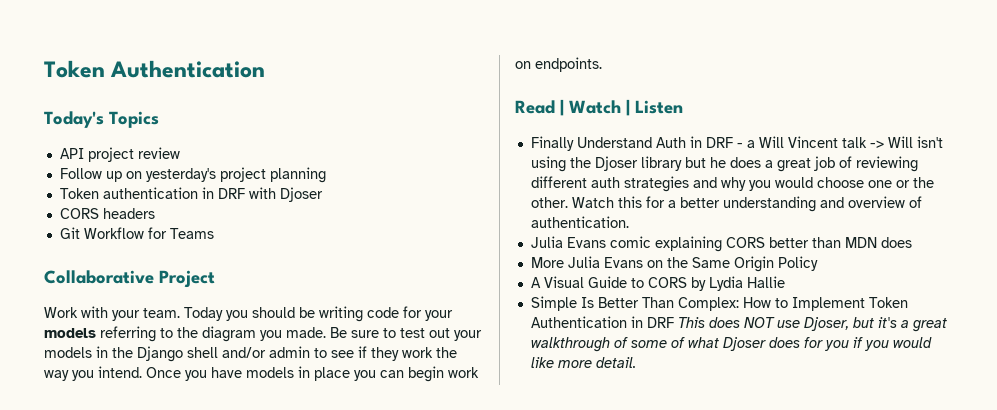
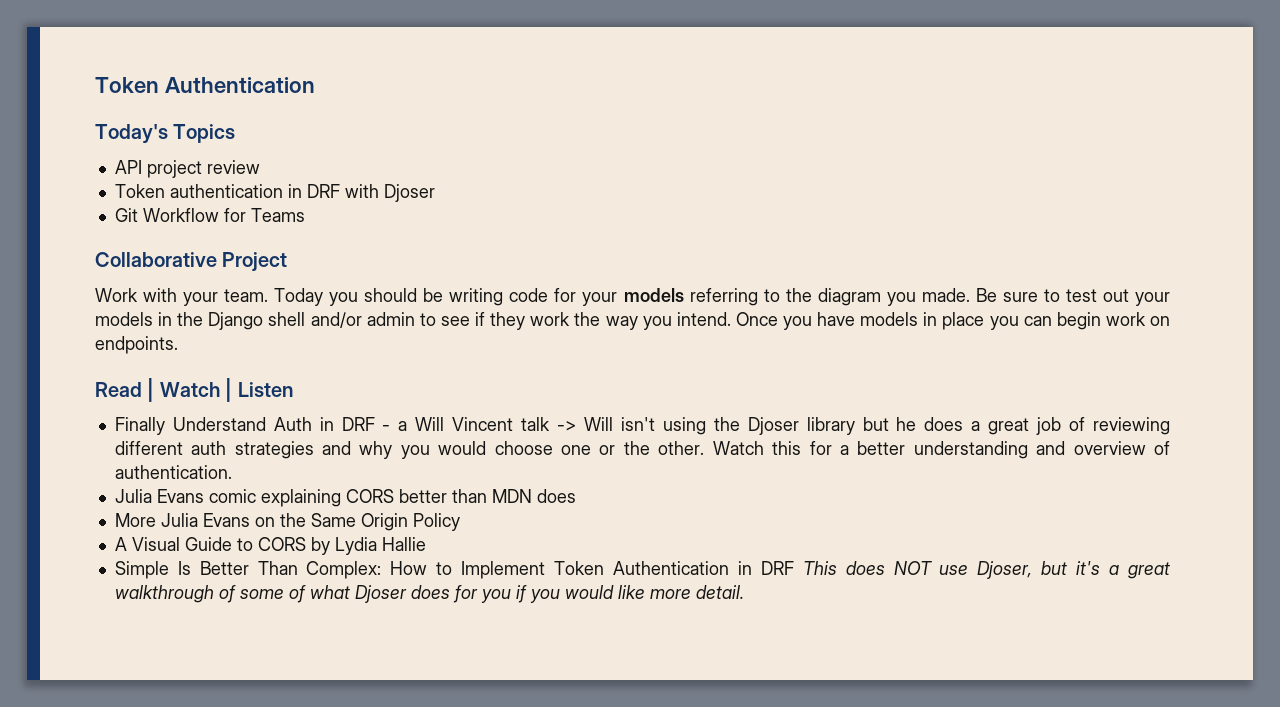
[59,167,326,183] // Follow up on yesterday's project planning -> (260, 167) none
[59,208,155,219] // CORS headers -> (435, 193) none

